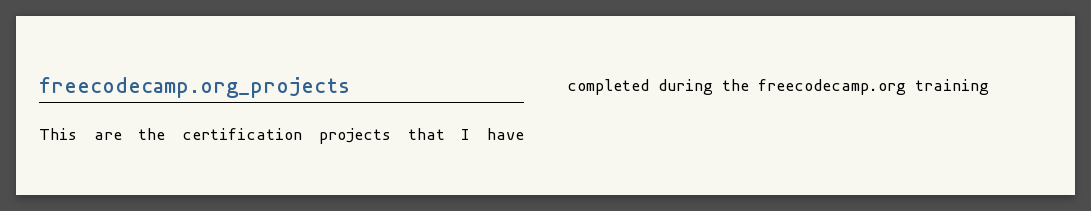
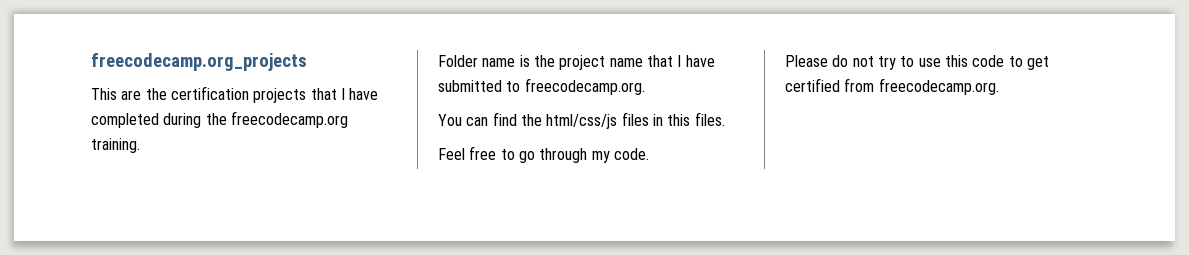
[915,79,989,95] training -> [91,138,140,153] [438,55,715,70] [438,78,645,95] [438,112,725,129] [438,146,649,163] [785,55,1049,70] [785,78,999,95] training. // Folder name is the project name that I have submitted to freecodecamp.org. // You can find the html/css/js files in this files. // Feel free to go through my code. // Please do not try to use this code to get certified from freecodecamp.org.

